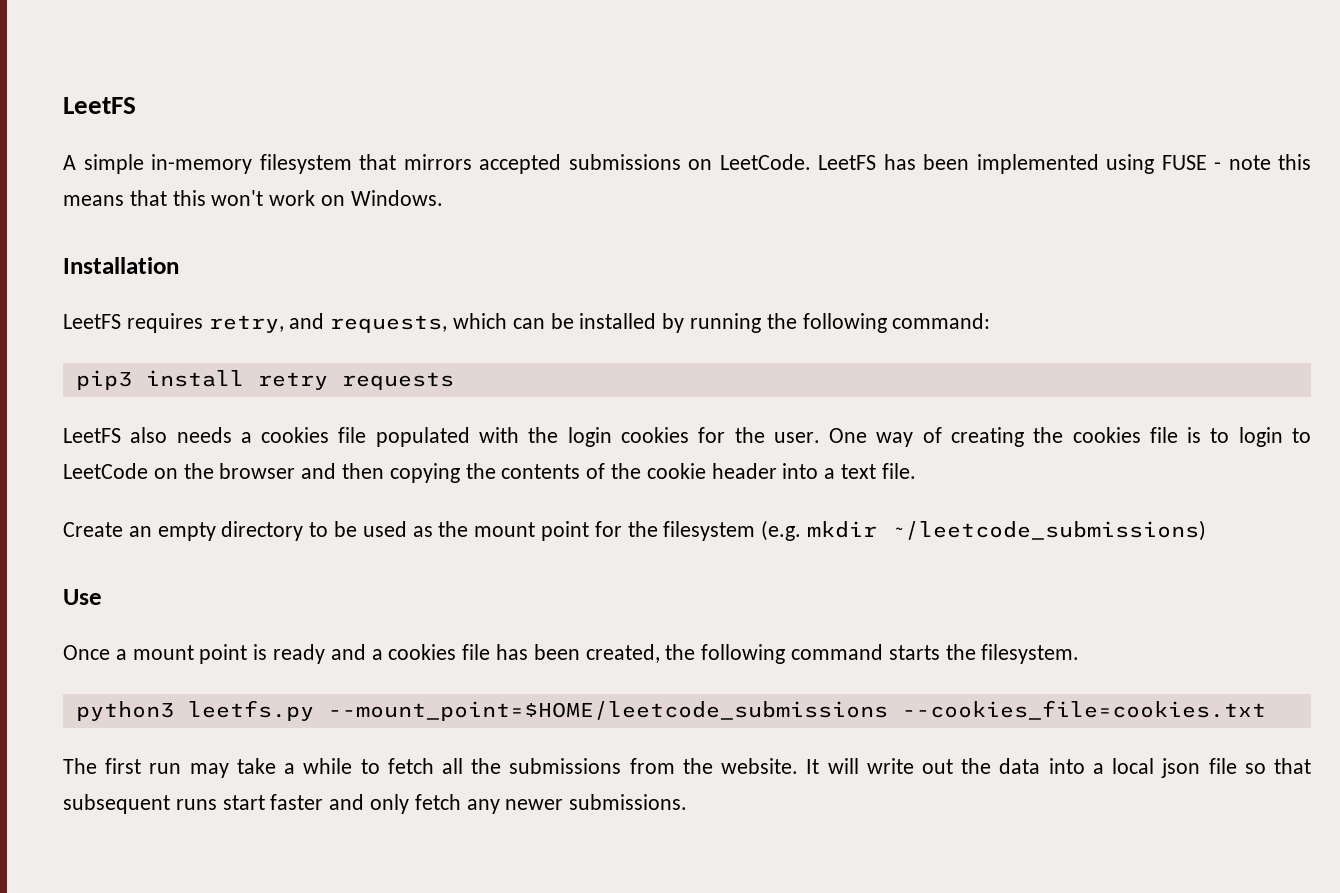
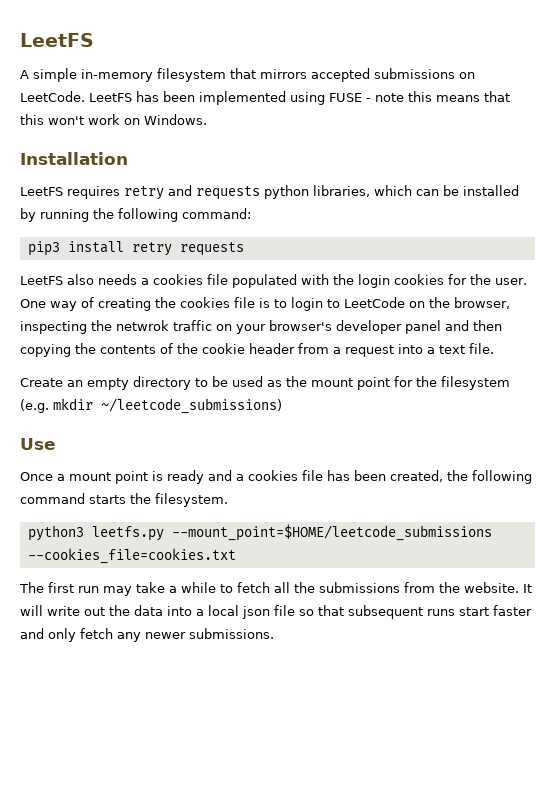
[208,313,448,333] retry, and requests, -> [124,185,370,200] retry and requests python libraries,
[219,463,296,479] browser -> [454,297,510,309] [20,320,441,334] browser, inspecting the netwrok traffic on your browser's developer panel
(777, 471) none -> [298,343,394,357] from a request

